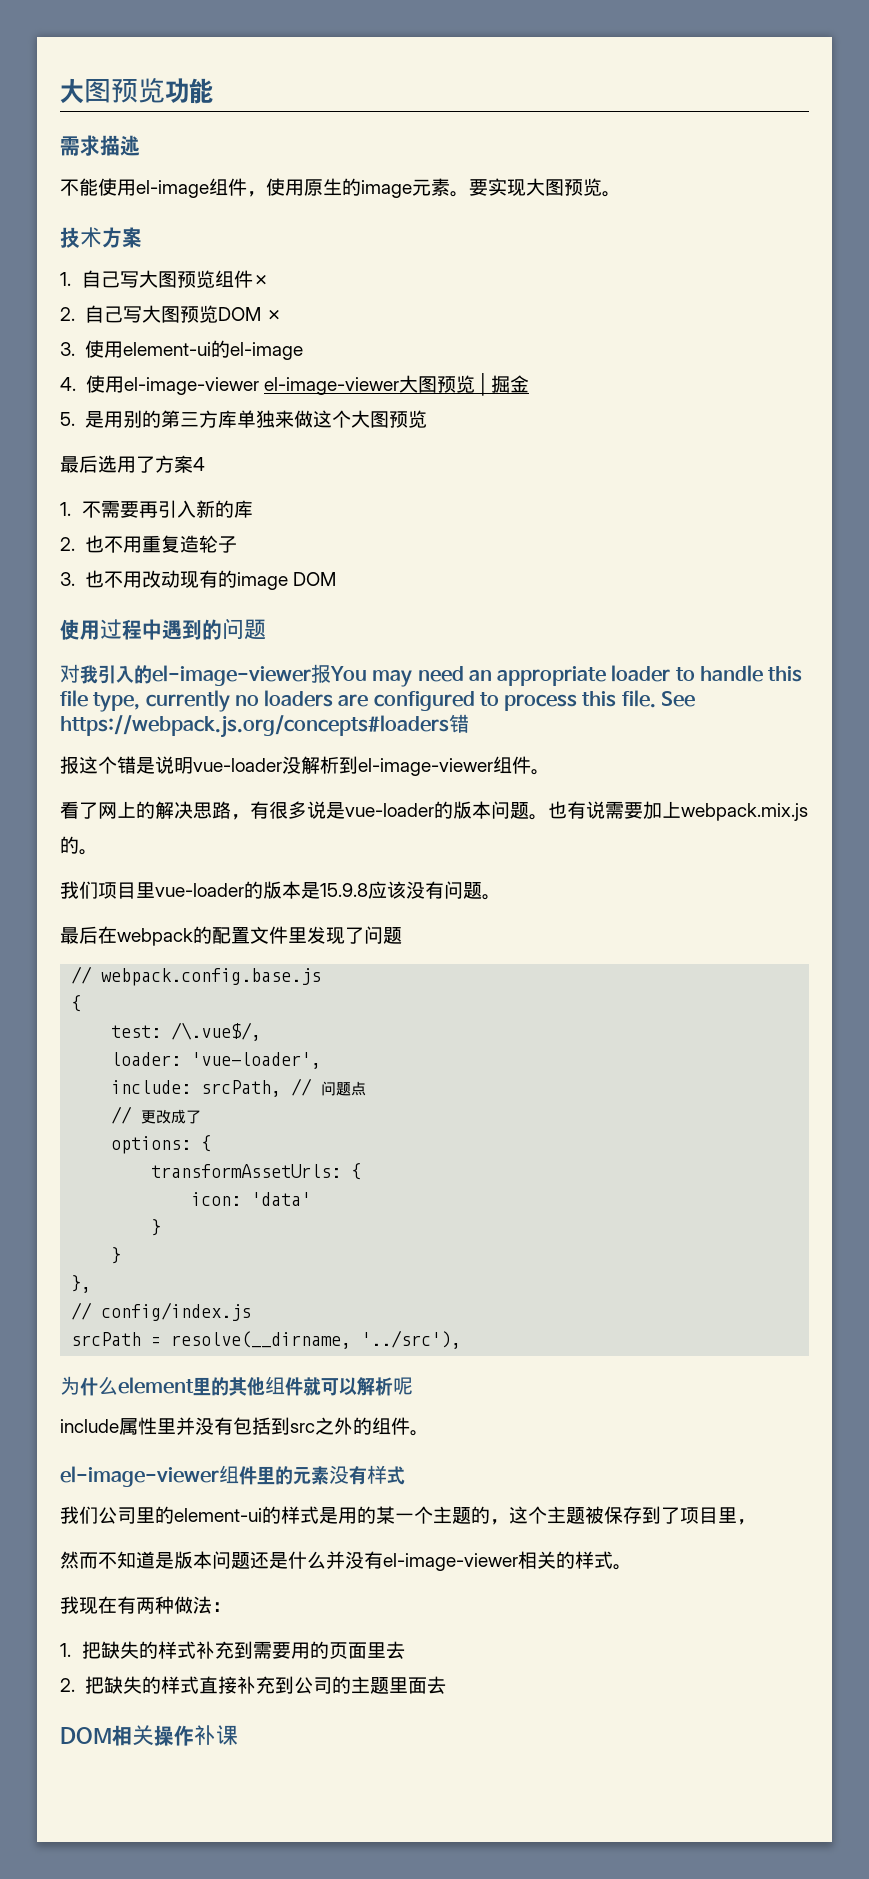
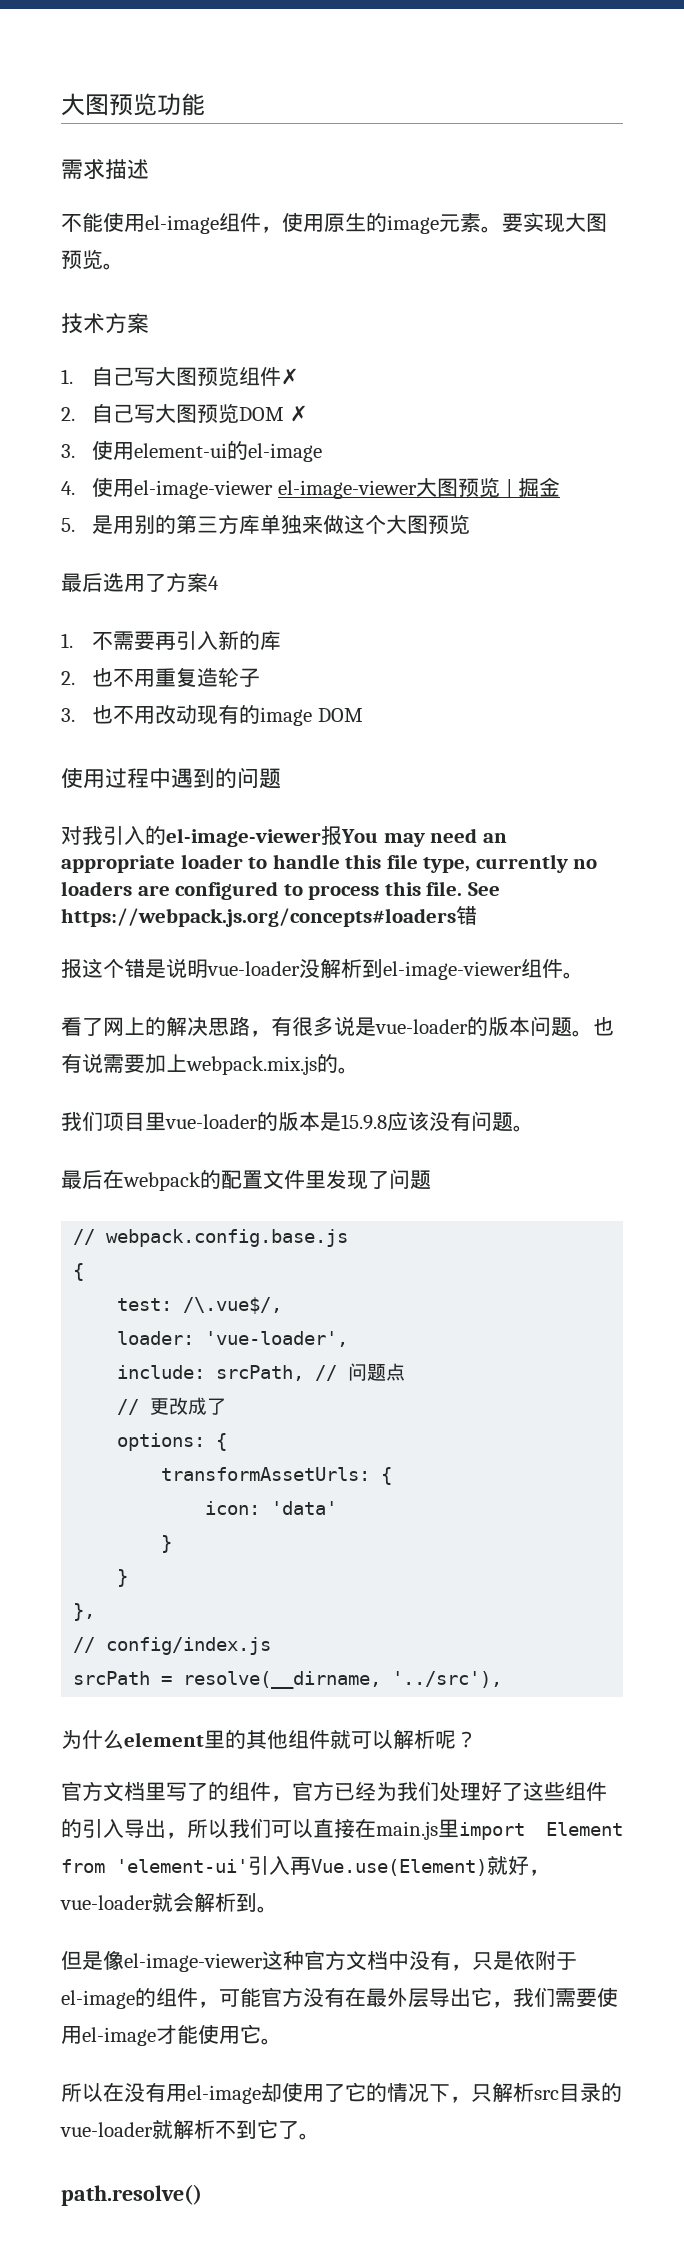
[60,1417,429,1436] [60,1465,405,1487] [60,1506,756,1525] [60,1551,632,1571] [60,1596,231,1614] [60,1641,405,1659] [60,1676,446,1694] [60,1725,238,1746] // include属性里并没有包括到src之外的组件。 // el-image-viewer组件里的元素没有样式 // 我们公司里的element-ui的样式是用的某一个主题的，这个主题被保存到了项目里， // 然而不知道是版本问题还是什么并没有el-image-viewer相关的样式。 // 我现在有两种做法： // 1.把缺失的样式补充到需要用的页面里去 // 2.把缺失的样式直接补充到公司的主题里面去 // DOM相关操作补课 -> [456,1731,477,1748] [61,1781,607,1802] [61,1818,623,1840] [61,1856,550,1876] [60,1892,278,1913] [61,1950,577,1972] [61,1987,618,2009] [61,2024,282,2046] [61,2082,622,2104] [60,2119,320,2140] [61,2184,202,2206] ？ // 官方文档里写了的组件，官方已经为我们处理好了这些组件的引入导出，所以我们可以直接在main.js里import Element from 'element-ui'引入再Vue.use(Element)就好，vue-loader就会解析到。 // 但是像el-image-viewer这种官方文档中没有，只是依附于el-image的组件，可能官方没有在最外层导出它，我们需要使用el-image才能使用它。 // 所以在没有用el-image却使用了它的情况下，只解析src目录的vue-loader就解析不到它了。 // path.resolve()

